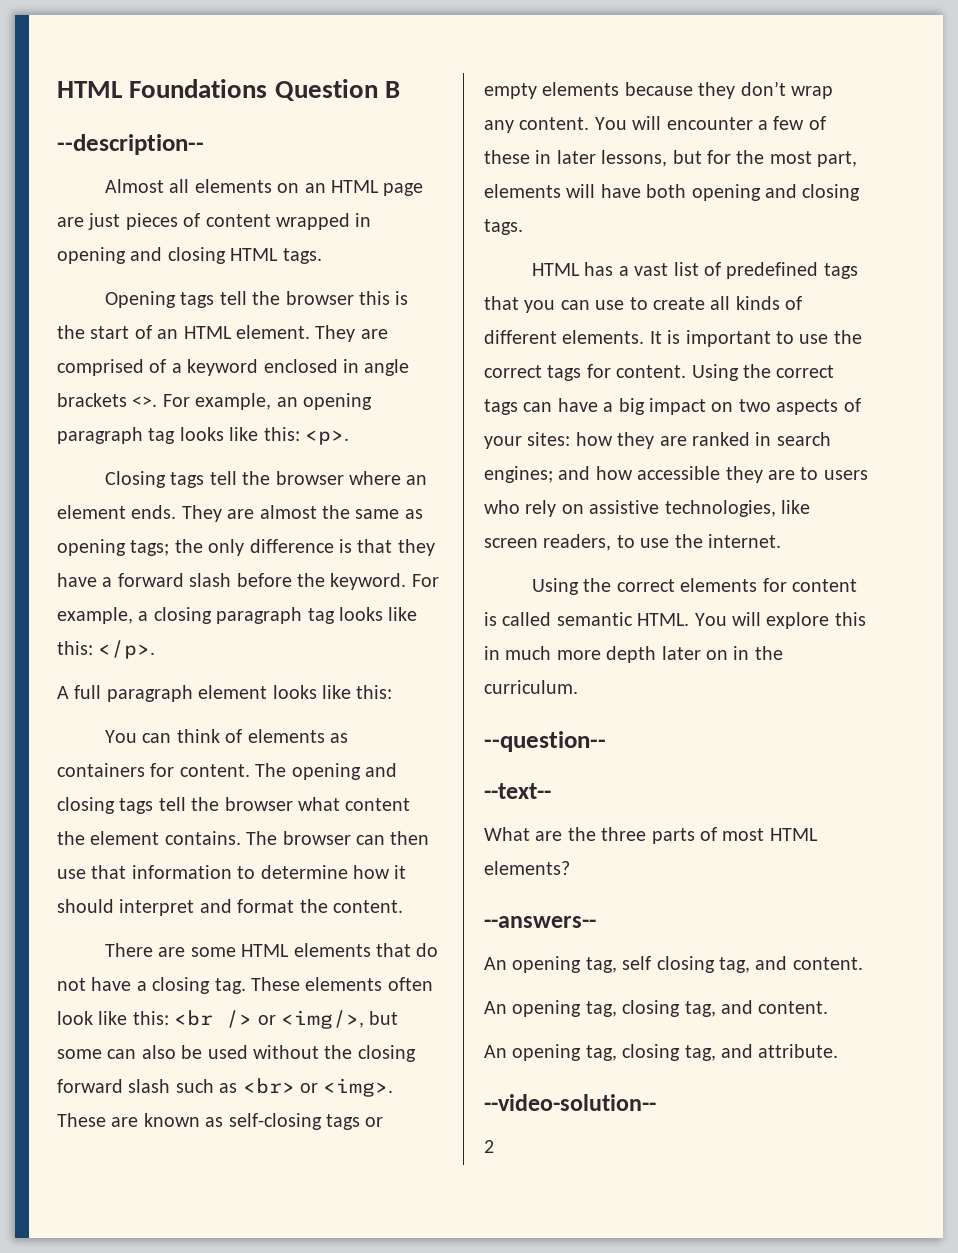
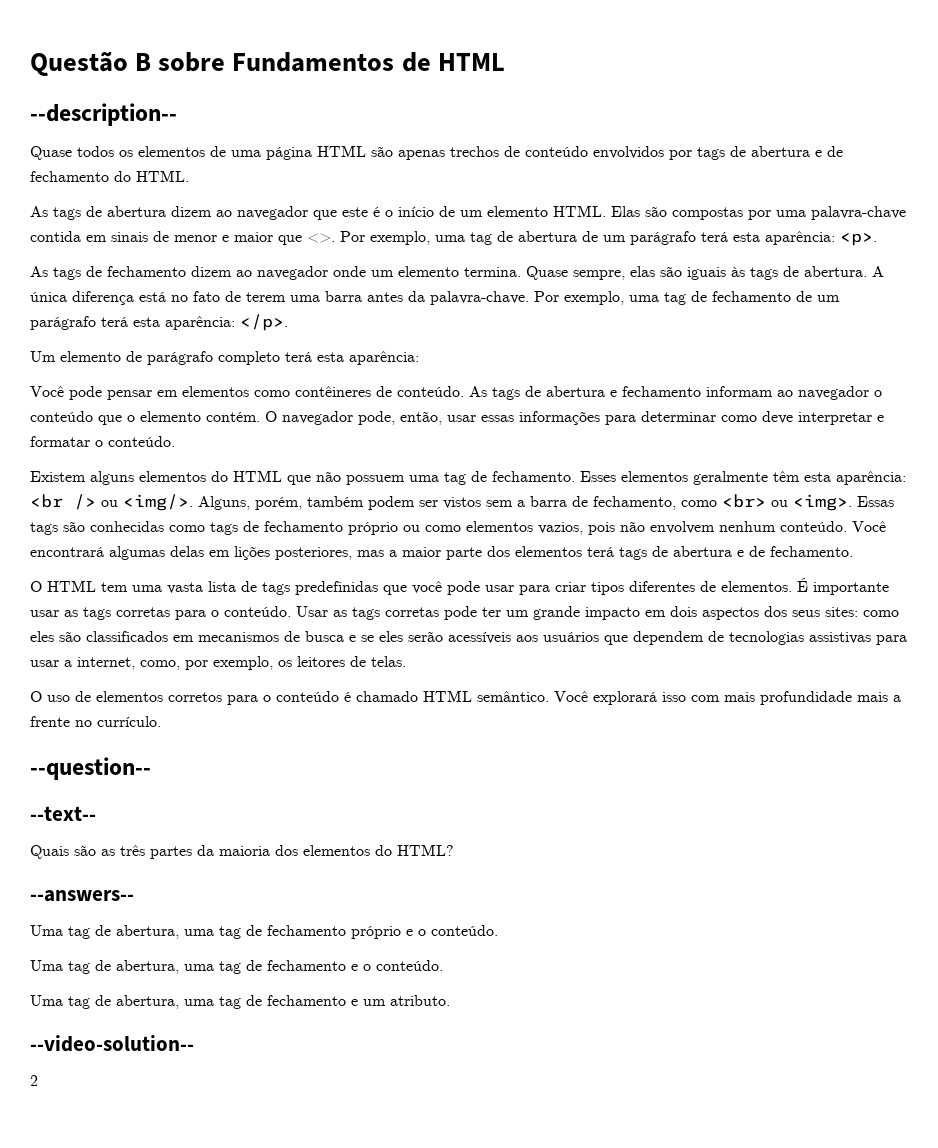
[57,79,400,101] [57,134,204,155] [104,179,424,196] [57,213,372,230] [57,247,322,264] [104,291,409,308] [57,325,388,342] [57,359,410,376] [57,393,372,410] [57,427,349,445] [104,471,428,488] [57,505,423,522] [57,539,435,556] [57,573,439,590] [57,607,418,624] [57,640,156,659] [57,685,393,702] [104,729,348,743] [57,763,397,780] [57,797,411,814] [57,831,430,845] [57,865,407,879] [57,899,403,916] [104,943,439,957] [57,977,433,994] [57,1010,399,1029] [57,1045,416,1062] [57,1078,394,1097] [57,1113,384,1130] [484,81,833,99] [484,116,826,133] [484,150,858,167] [484,184,861,201] [484,219,523,235] [531,262,858,279] [484,296,803,313] [484,330,862,347] [484,364,835,381] [484,398,861,415] [484,432,831,449] [484,466,868,483] [484,500,810,517] [484,534,781,551] [531,578,857,595] [484,612,866,629] [484,646,783,663] [484,680,578,694] [484,731,606,752] [484,783,551,799] [484,827,818,844] [484,861,570,875] [484,916,596,928] [484,956,863,973] [484,1000,829,1017] [484,1044,839,1061] HTML Foundations Question B // --description-- // Almost all elements on an HTML page are just pieces of content wrapped in opening and closing HTML tags. // Opening tags tell the browser this is the start of an HTML element. They are comprised of a keyword enclosed in angle brackets <>. For example, an opening paragraph tag looks like this: <p>. // Closing tags tell the browser where an element ends. They are almost the same as opening tags; the only difference is that they have a forward slash before the keyword. For example, a closing paragraph tag looks like this: </p>. // A full paragraph element looks like this: // You can think of elements as containers for content. The opening and closing tags tell the browser what content the element contains. The browser can then use that information to determine how it should interpret and format the content. // There are some HTML elements that do not have a closing tag. These elements often look like this: <br /> or <img/>, but some can also be used without the closing forward slash such as <br> or <img>. These are known as self-closing tags or empty elements because they don’t wrap any content. You will encounter a few of these in later lessons, but for the most part, elements will have both opening and closing tags. // HTML has a vast list of predefined tags that you can use to create all kinds of different elements. It is important to use the correct tags for content. Using the correct tags can have a big impact on two aspects of your sites: how they are ranked in search engines; and how accessible they are to users who rely on assistive technologies, like screen readers, to use the internet. // Using the correct elements for content is called semantic HTML. You will explore this in much more depth later on in the curriculum. // --question-- // --text-- // What are the three parts of most HTML elements? // --answers-- // An opening tag, self closing tag, and content. // An opening tag, closing tag, and content. // An opening tag, closing tag, and attribute. -> [30,51,505,76] [30,103,177,126] [30,145,843,160] [30,170,189,182] [30,205,906,220] [30,231,877,246] [30,266,884,280] [30,291,840,305] [30,314,288,331] [30,351,419,365] [30,386,882,400] [30,411,884,425] [30,436,175,447] [30,470,906,485] [30,494,894,511] [30,521,886,535] [30,546,853,560] [30,578,889,595] [30,606,899,620] [30,631,907,645] [30,656,406,670] [30,690,901,705] [30,716,161,727] [30,757,151,780] [30,806,96,821] [30,844,454,859] [30,890,134,902] [30,925,498,939] [30,960,443,974] [30,995,450,1009] Questão B sobre Fundamentos de HTML // --description-- // Quase todos os elementos de uma página HTML são apenas trechos de conteúdo envolvidos por tags de abertura e de fechamento do HTML. // As tags de abertura dizem ao navegador que este é o início de um elemento HTML. Elas são compostas por uma palavra-chave contida em sinais de menor e maior que <>. Por exemplo, uma tag de abertura de um parágrafo terá esta aparência: <p>. // As tags de fechamento dizem ao navegador onde um elemento termina. Quase sempre, elas são iguais às tags de abertura. A única diferença está no fato de terem uma barra antes da palavra-chave. Por exemplo, uma tag de fechamento de um parágrafo terá esta aparência: </p>. // Um elemento de parágrafo completo terá esta aparência: // Você pode pensar em elementos como contêineres de conteúdo. As tags de abertura e fechamento informam ao navegador o conteúdo que o elemento contém. O navegador pode, então, usar essas informações para determinar como deve interpretar e formatar o conteúdo. // Existem alguns elementos do HTML que não possuem uma tag de fechamento. Esses elementos geralmente têm esta aparência: <br /> ou <img/>. Alguns, porém, também podem ser vistos sem a barra de fechamento, como <br> ou <img>. Essas tags são conhecidas como tags de fechamento próprio ou como elementos vazios, pois não envolvem nenhum conteúdo. Você encontrará algumas delas em lições posteriores, mas a maior parte dos elementos terá tags de abertura e de fechamento. // O HTML tem uma vasta lista de tags predefinidas que você pode usar para criar tipos diferentes de elementos. É importante usar as tags corretas para o conteúdo. Usar as tags corretas pode ter um grande impacto em dois aspectos dos seus sites: como eles são classificados em mecanismos de busca e se eles serão acessíveis aos usuários que dependem de tecnologias assistivas para usar a internet, como, por exemplo, os leitores de telas. // O uso de elementos corretos para o conteúdo é chamado HTML semântico. Você explorará isso com mais profundidade mais a frente no currículo. // --question-- // --text-- // Quais são as três partes da maioria dos elementos do HTML? // --answers-- // Uma tag de abertura, uma tag de fechamento próprio e o conteúdo. // Uma tag de abertura, uma tag de fechamento e o conteúdo. // Uma tag de abertura, uma tag de fechamento e um atributo.

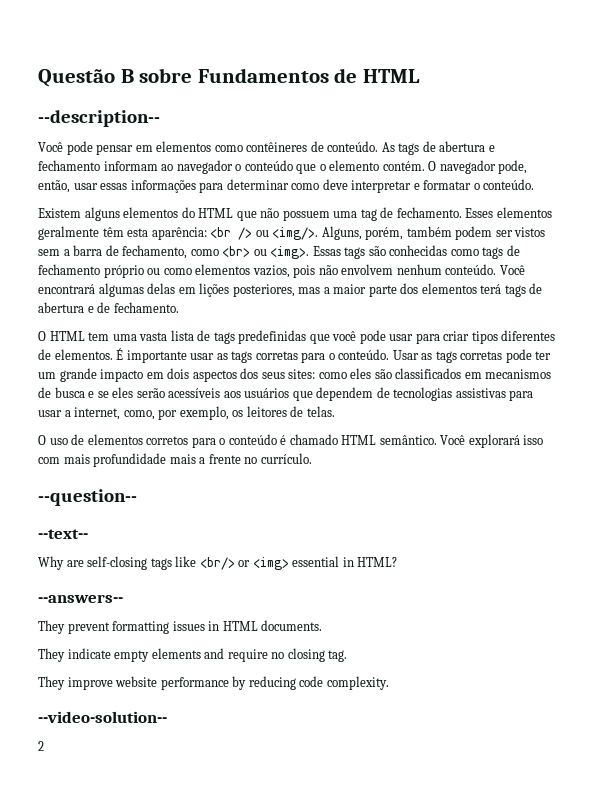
[30,145,843,160] [30,170,189,182] [30,205,906,220] [30,231,877,246] [30,266,884,280] [30,291,840,305] [30,314,288,331] [30,351,419,365] // Quase todos os elementos de uma página HTML são apenas trechos de conteúdo envolvidos por tags de abertura e de fechamento do HTML. // As tags de abertura dizem ao navegador que este é o início de um elemento HTML. Elas são compostas por uma palavra-chave contida em sinais de menor e maior que <>. Por exemplo, uma tag de abertura de um parágrafo terá esta aparência: <p>. // As tags de fechamento dizem ao navegador onde um elemento termina. Quase sempre, elas são iguais às tags de abertura. A única diferença está no fato de terem uma barra antes da palavra-chave. Por exemplo, uma tag de fechamento de um parágrafo terá esta aparência: </p>. // Um elemento de parágrafo completo terá esta aparência: -> (160, 118) none
[30,844,454,859] [30,890,134,902] [30,925,498,939] [30,960,443,974] [30,995,450,1009] Quais são as três partes da maioria dos elementos do HTML? // --answers-- // Uma tag de abertura, uma tag de fechamento próprio e o conteúdo. // Uma tag de abertura, uma tag de fechamento e o conteúdo. // Uma tag de abertura, uma tag de fechamento e um atributo. -> [38,556,398,570] [38,594,123,603] [38,620,323,634] [38,648,348,662] [38,676,389,690] Why are self-closing tags like <br/> or <img> essential in HTML? // --answers-- // They prevent formatting issues in HTML documents. // They indicate empty elements and require no closing tag. // They improve website performance by reducing code complexity.

